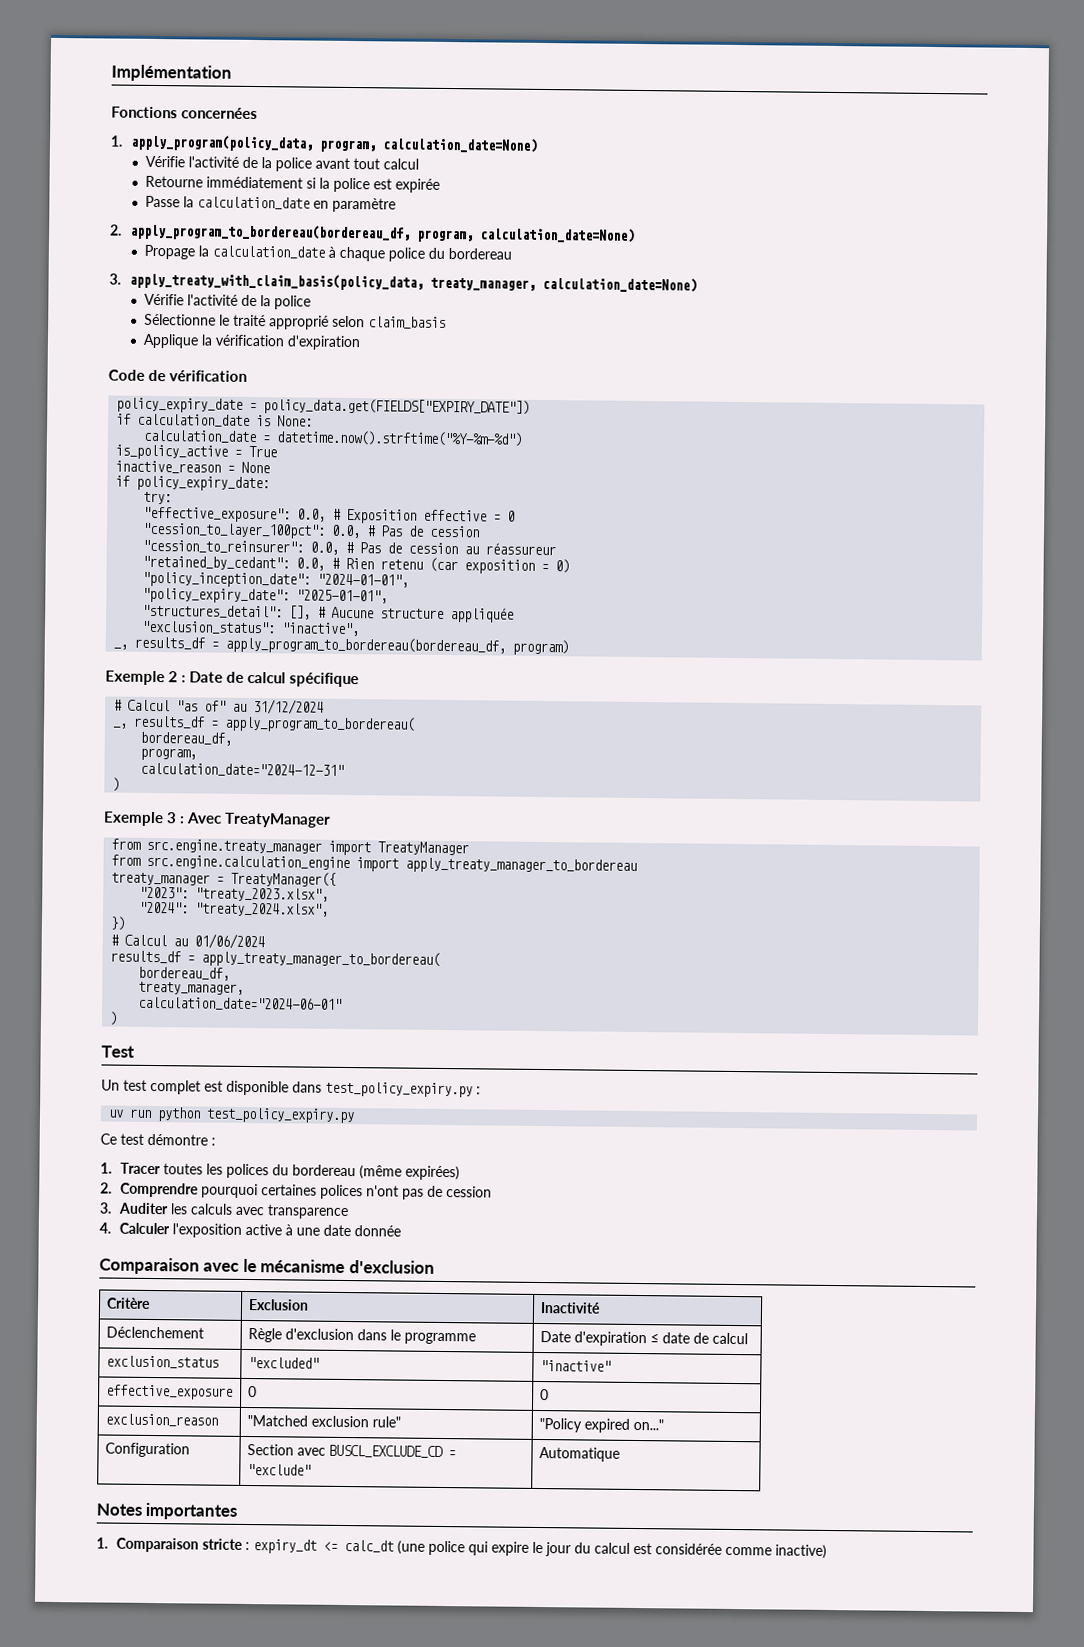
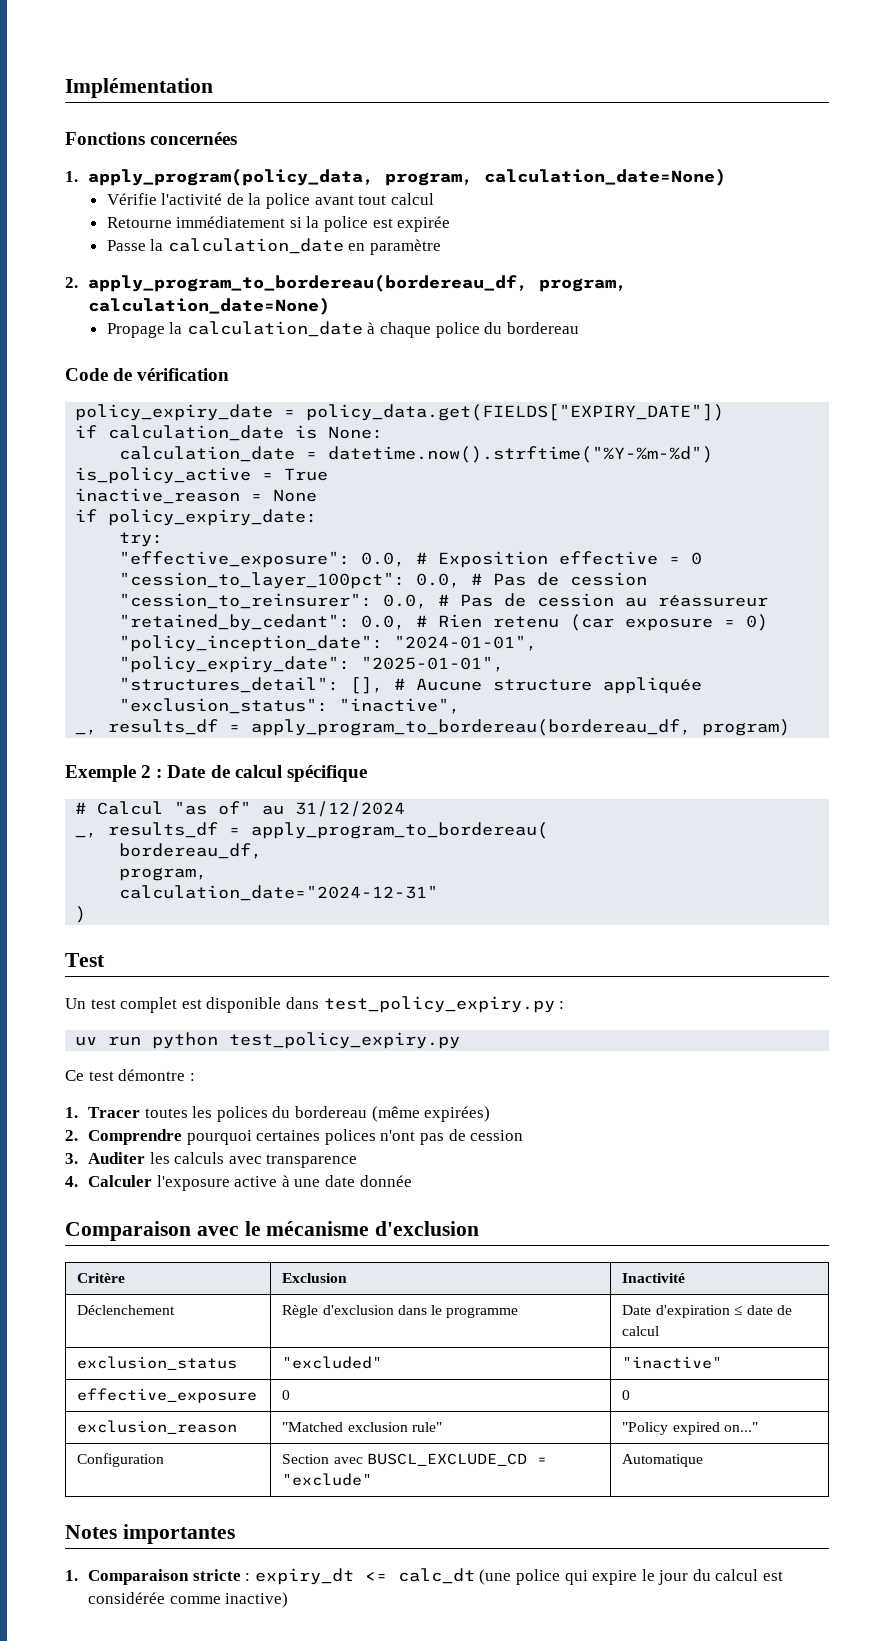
[109,272,697,293] [144,293,312,310] [144,313,447,330] [143,333,362,351] // 3. apply_treaty_with_claim_basis(policy_data, treaty_manager, calculation_date=None) // Vérifie l'activité de la police // Sélectionne le traité approprié selon claim_basis // Applique la vérification d'expiration -> (579, 328) none
[464,559,536,574] exposition -> [625,618,714,631] exposure
[103,811,332,828] [111,838,470,856] [111,854,638,874] [111,871,337,887] [139,886,330,902] [139,901,330,917] [110,916,127,931] [110,933,266,950] [110,950,441,968] [138,966,231,981] [138,981,245,995] [138,996,343,1011] [109,1011,119,1026] // Exemple 3 : Avec TreatyManager // from src.engine.treaty_manager import TreatyManager // from src.engine.calculation_engine import apply_treaty_manager_to_bordereau // treaty_manager = TreatyManager({ // "2023": "treaty_2023.xlsx", // "2024": "treaty_2024.xlsx", // }) // # Calcul au 01/06/2024 // results_df = apply_treaty_manager_to_bordereau( // bordereau_df, // treaty_manager, // calculation_date="2024-06-01" // ) -> (87, 914) none
[171,1223,242,1238] l'exposition -> [156,1175,230,1191] l'exposure

